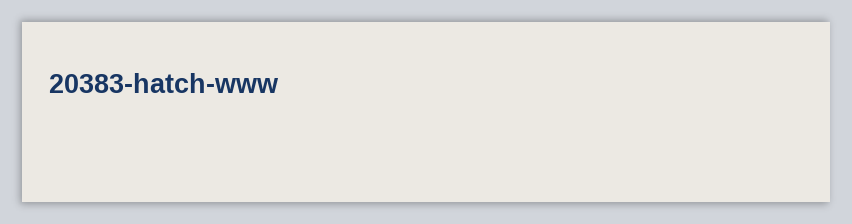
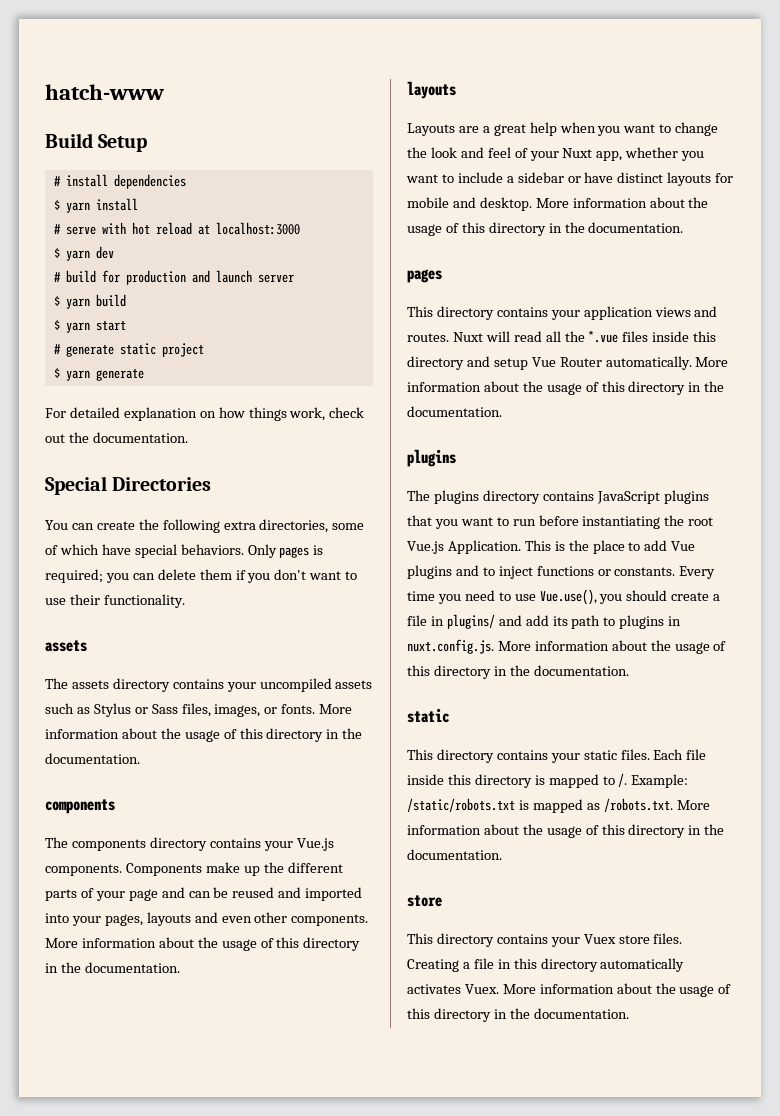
[49,73,279,93] 20383-hatch-www -> [45,84,164,100] [45,133,148,152] [53,174,186,189] [53,198,138,213] [53,222,300,235] [53,246,114,261] [53,270,294,285] [53,294,126,309] [53,320,126,333] [53,343,204,357] [53,368,144,381] [45,407,365,421] [45,432,188,443] [45,476,212,495] [45,519,365,533] [45,544,324,558] [45,569,358,583] [45,594,185,608] [45,640,87,652] [45,678,373,692] [45,703,353,717] [45,728,363,742] [45,753,140,764] [45,799,115,814] [45,837,334,851] [45,862,343,876] [45,887,363,901] [45,912,369,926] [45,937,361,951] [45,962,180,973] [407,81,456,99] [407,122,719,136] [407,147,705,161] [406,172,734,186] [407,197,709,211] [407,222,684,236] [407,269,442,283] [407,306,718,320] [407,330,717,343] [407,356,729,370] [407,381,725,395] [407,406,502,417] [407,449,456,467] [407,490,709,504] [407,515,714,529] [407,540,696,554] [407,565,716,579] [407,589,721,605] [407,614,682,629] [407,639,727,654] [407,665,629,679] [407,708,449,723] [407,749,707,763] [407,773,689,788] [407,798,710,813] [407,824,725,838] [407,849,502,860] [407,895,442,907] [407,933,683,947] [407,958,685,972] [407,983,732,997] [407,1008,629,1022] hatch-www // Build Setup // # install dependencies // $ yarn install // # serve with hot reload at localhost:3000 // $ yarn dev // # build for production and launch server // $ yarn build // $ yarn start // # generate static project // $ yarn generate // For detailed explanation on how things work, check out the documentation. // Special Directories // You can create the following extra directories, some of which have special behaviors. Only pages is required; you can delete them if you don't want to use their functionality. // assets // The assets directory contains your uncompiled assets such as Stylus or Sass files, images, or fonts. More information about the usage of this directory in the documentation. // components // The components directory contains your Vue.js components. Components make up the different parts of your page and can be reused and imported into your pages, layouts and even other components. More information about the usage of this directory in the documentation. // layouts // Layouts are a great help when you want to change the look and feel of your Nuxt app, whether you want to include a sidebar or have distinct layouts for mobile and desktop. More information about the usage of this directory in the documentation. // pages // This directory contains your application views and routes. Nuxt will read all the *.vue files inside this directory and setup Vue Router automatically. More information about the usage of this directory in the documentation. // plugins // The plugins directory contains JavaScript plugins that you want to run before instantiating the root Vue.js Application. This is the place to add Vue plugins and to inject functions or constants. Every time you need to use Vue.use(), you should create a file in plugins/ and add its path to plugins in nuxt.config.js. More information about the usage of this directory in the documentation. // static // This directory contains your static files. Each file inside this directory is mapped to /. Example: /static/robots.txt is mapped as /robots.txt. More information about the usage of this directory in the documentation. // store // This directory contains your Vuex store files. Creating a file in this directory automatically activates Vuex. More information about the usage of this directory in the documentation.

